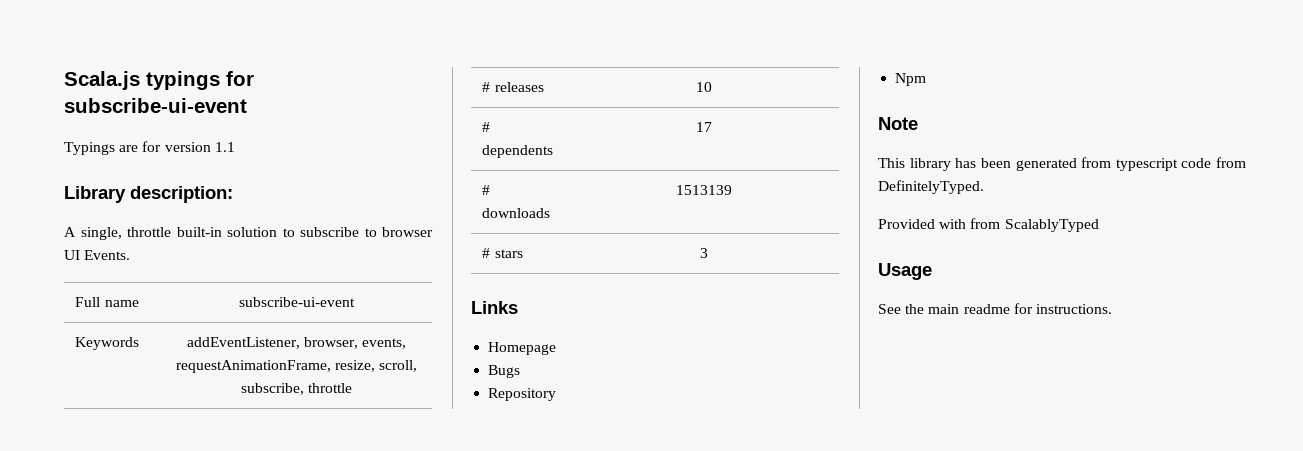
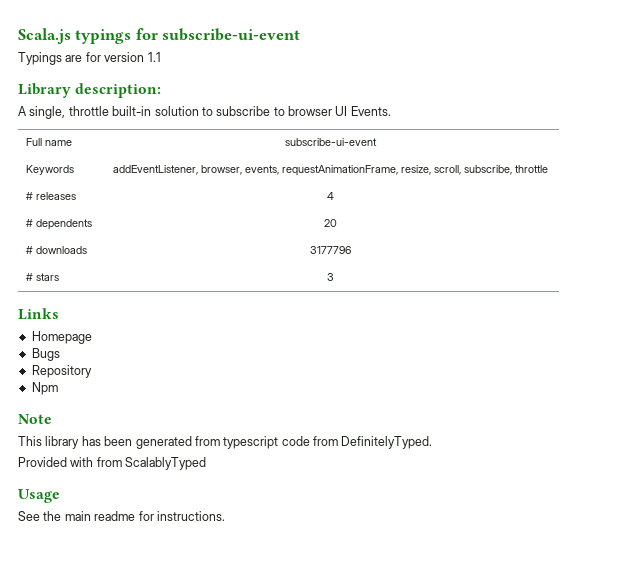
[695,82,712,92] 10 -> [326,192,334,200] 4
[695,122,712,132] 17 -> [323,219,337,227] 20
[675,185,732,195] 1513139 -> [309,246,351,254] 3177796

